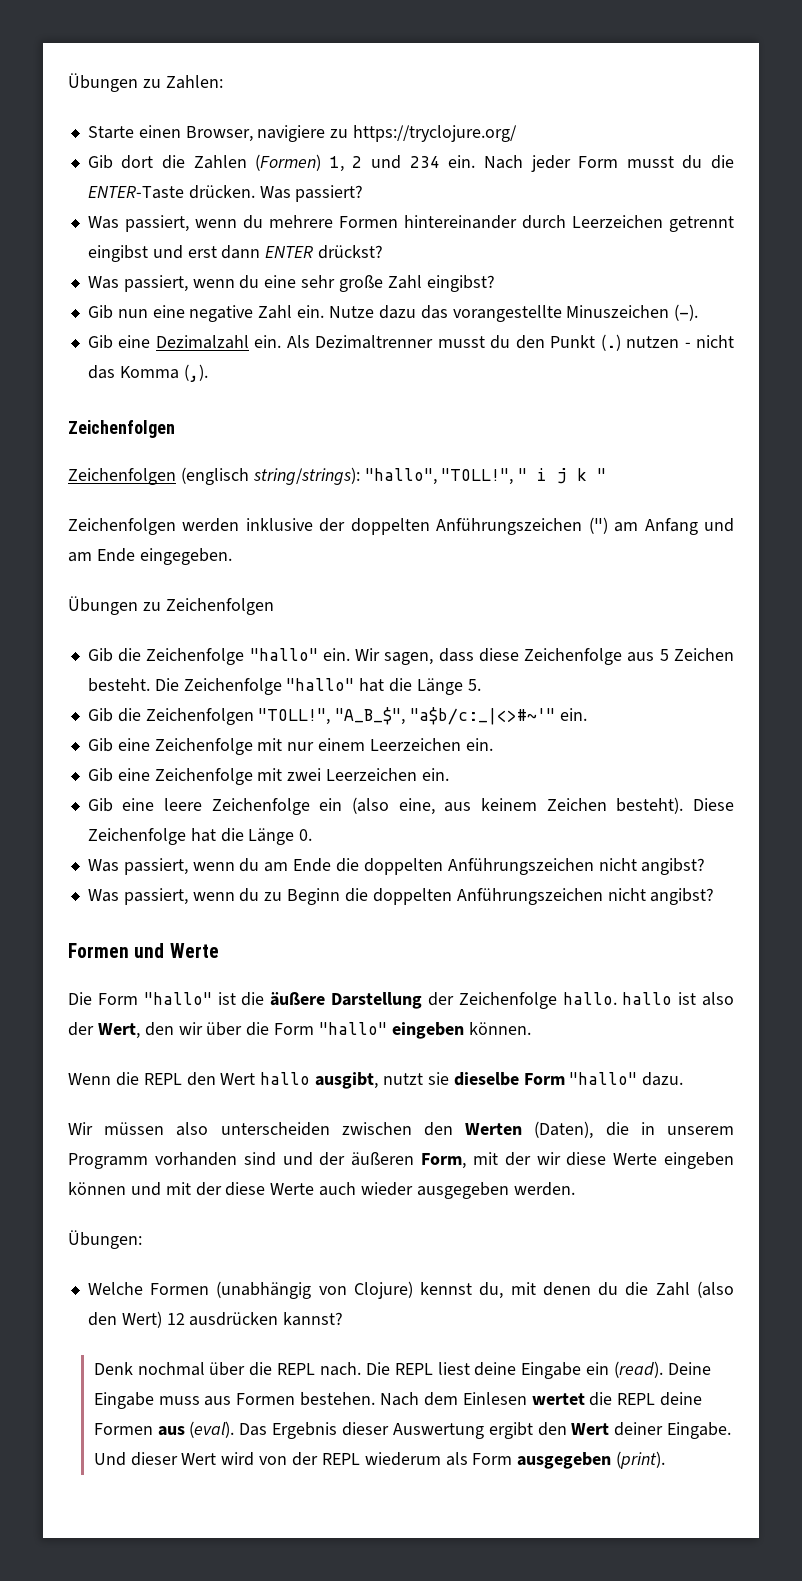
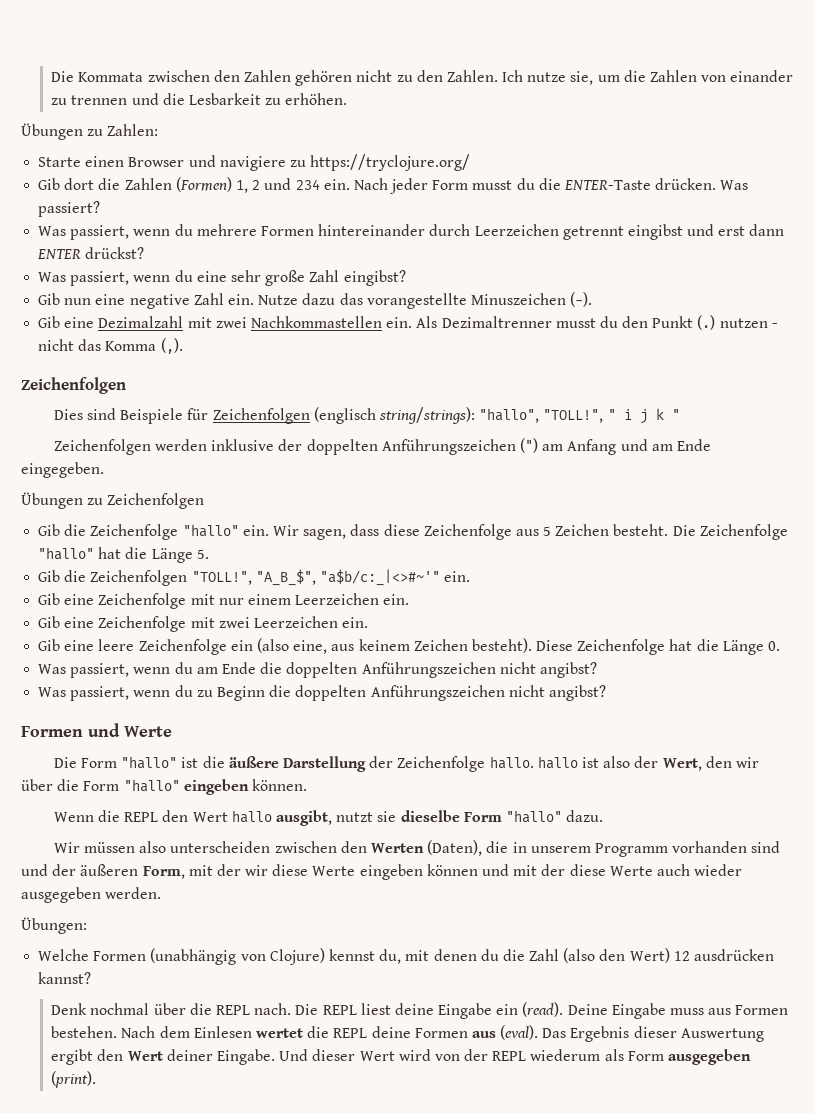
(68, 82) none -> [51,70,794,86] [51,93,348,105] Die Kommata zwischen den Zahlen gehören nicht zu den Zahlen. Ich nutze sie, um die Zahlen von einander zu trennen und die Lesbarkeit zu erhöhen. //
[185,126,253,142] Browser, -> [128,155,216,167] Browser und
(249, 342) none -> [187,316,382,328] mit zwei Nachkommastellen
(175, 429) none -> [53,408,209,424] Dies sind Beispiele für

